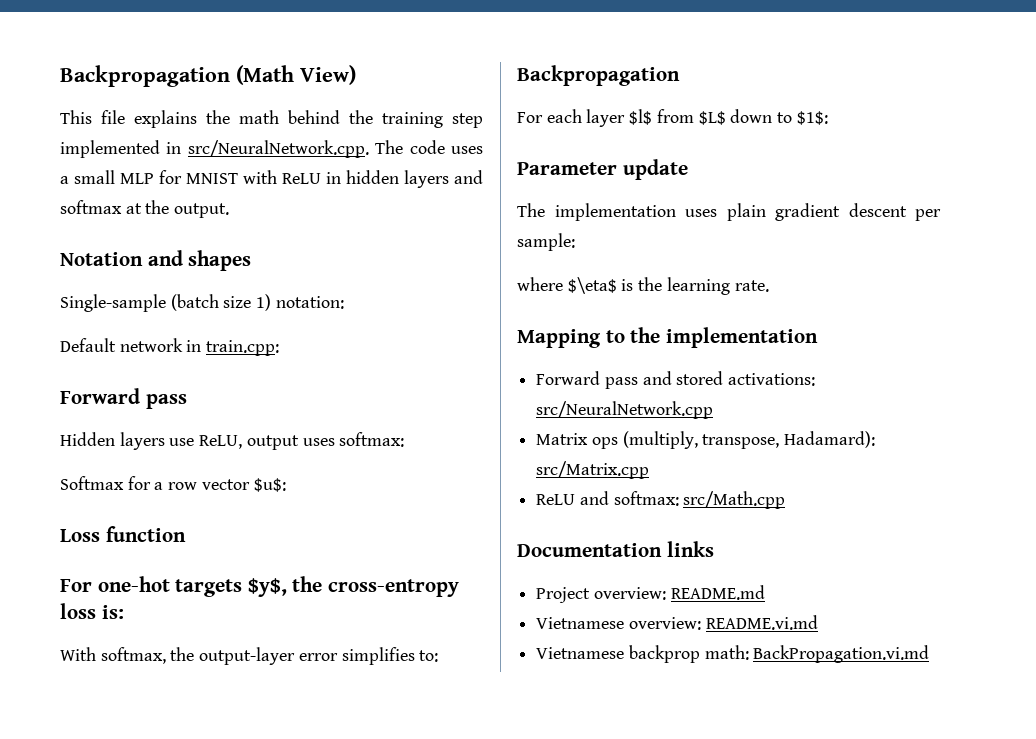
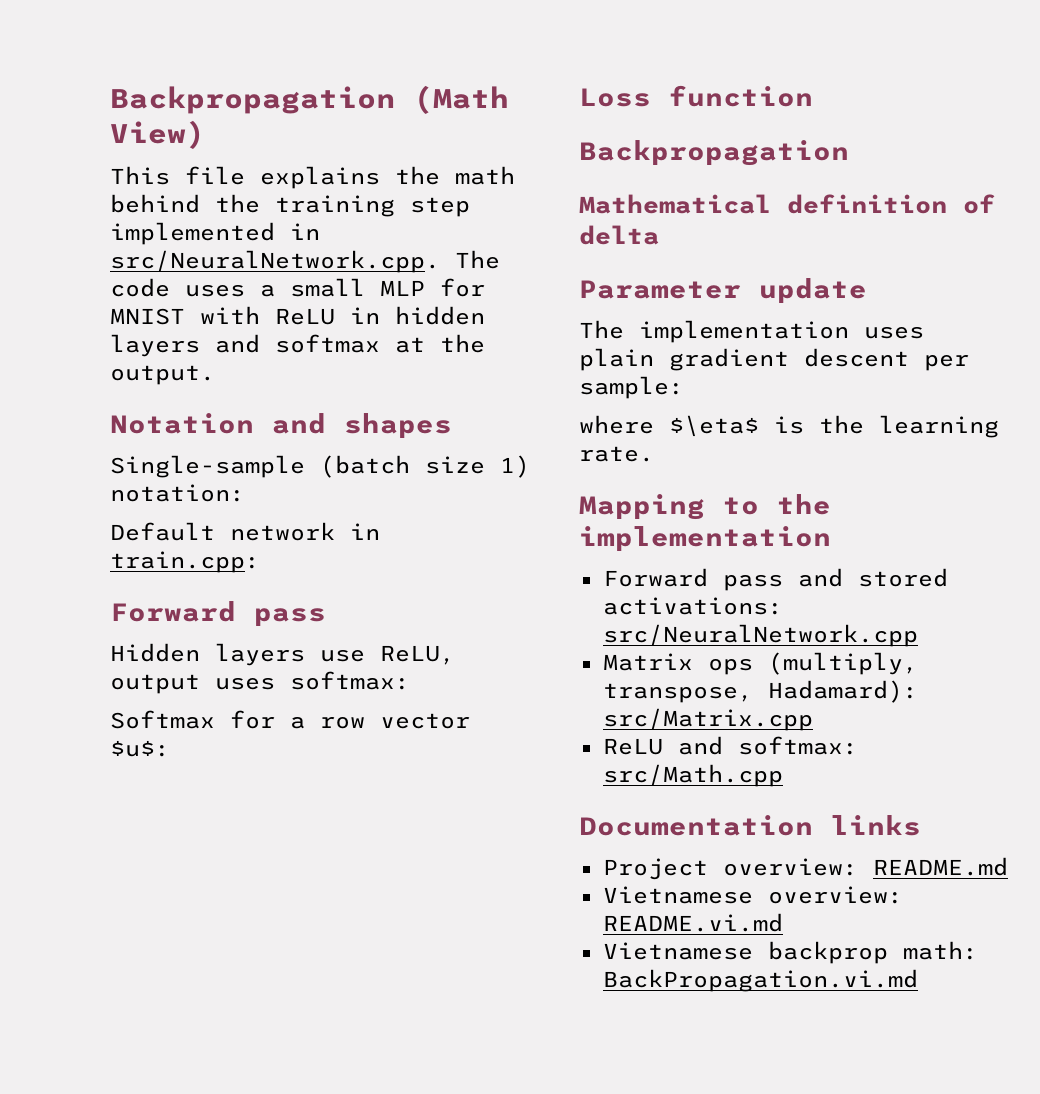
[60,576,459,597] [60,603,124,619] [60,647,439,665] [517,65,680,86] [517,109,828,127] For one-hot targets $y$, the cross-entropy loss is: // With softmax, the output-layer error simplifies to: // Backpropagation // For each layer $l$ from $L$ down to $1$: -> [579,140,849,166] [579,194,995,214] [579,225,659,245] Backpropagation // Mathematical definition of delta

